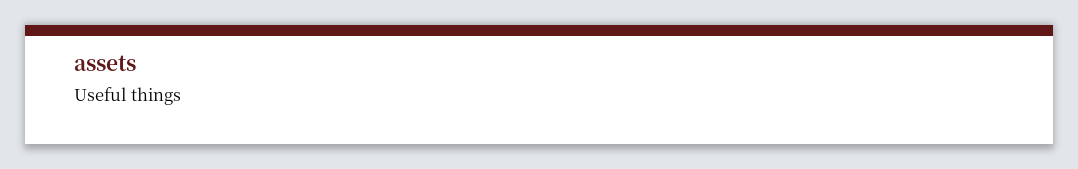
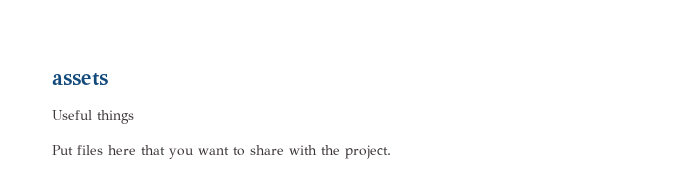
(182, 96) none -> [52,145,391,159] // Put files here that you want to share with the project.

